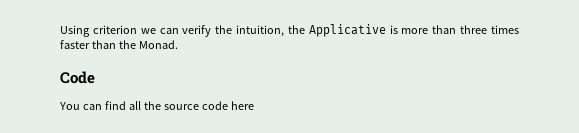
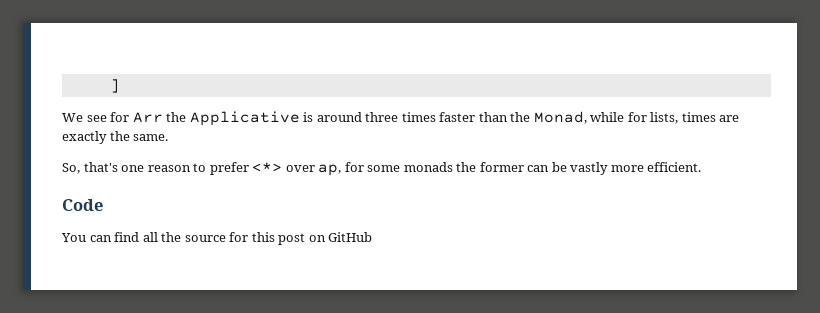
[60,25,285,37] Using criterion we can verify the intuition, -> [109,79,120,93] [62,112,163,123] ] // We see for Arr
[401,25,457,34] more than -> [316,112,362,122] around
[138,40,178,49] Monad. -> [533,111,740,124] [62,131,169,144] [62,162,702,176] Monad, while for lists, times are exactly the same. // So, that's one reason to prefer <*> over ap, for some monads the former can be vastly more efficient.
[201,101,254,110] code here -> [229,232,373,245] for this post on GitHub

